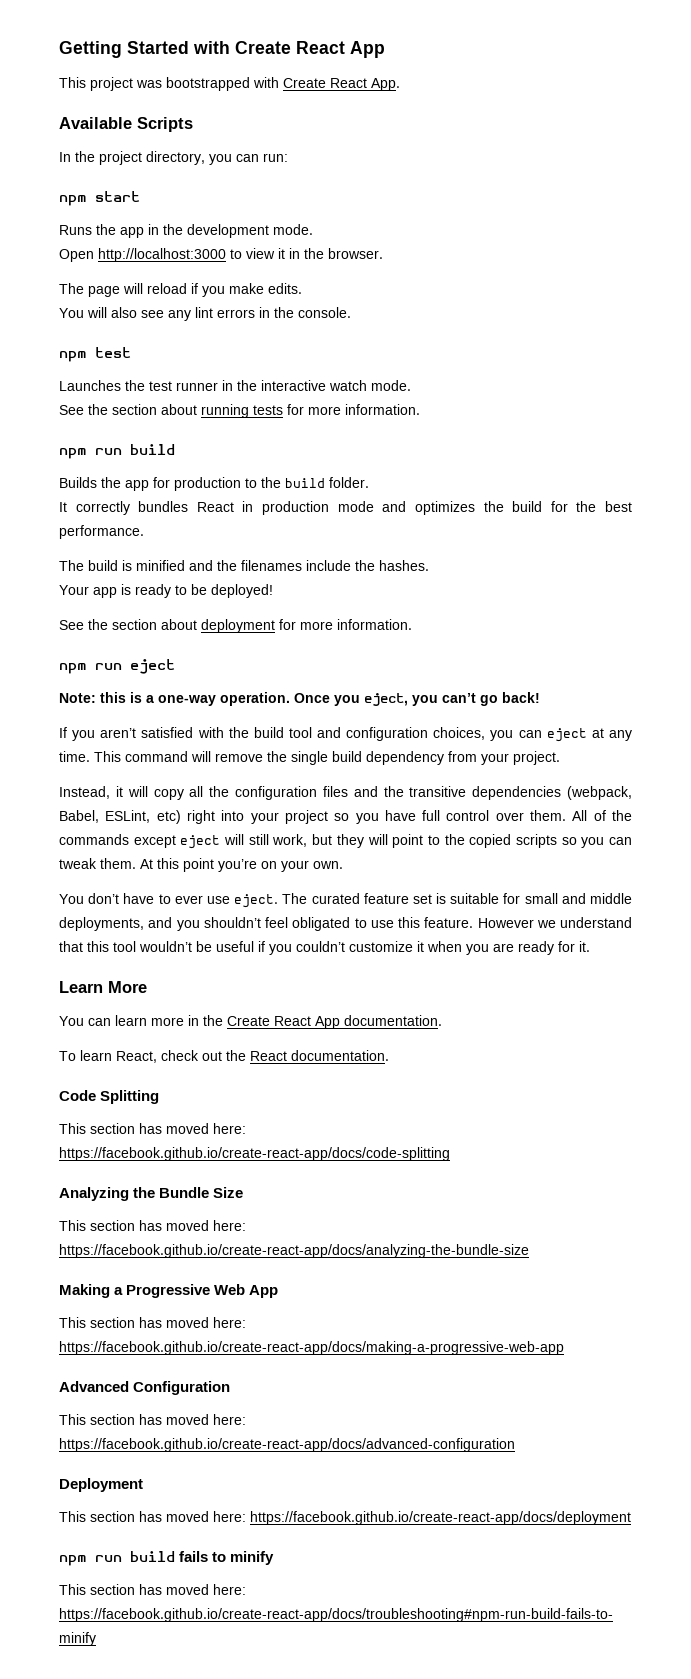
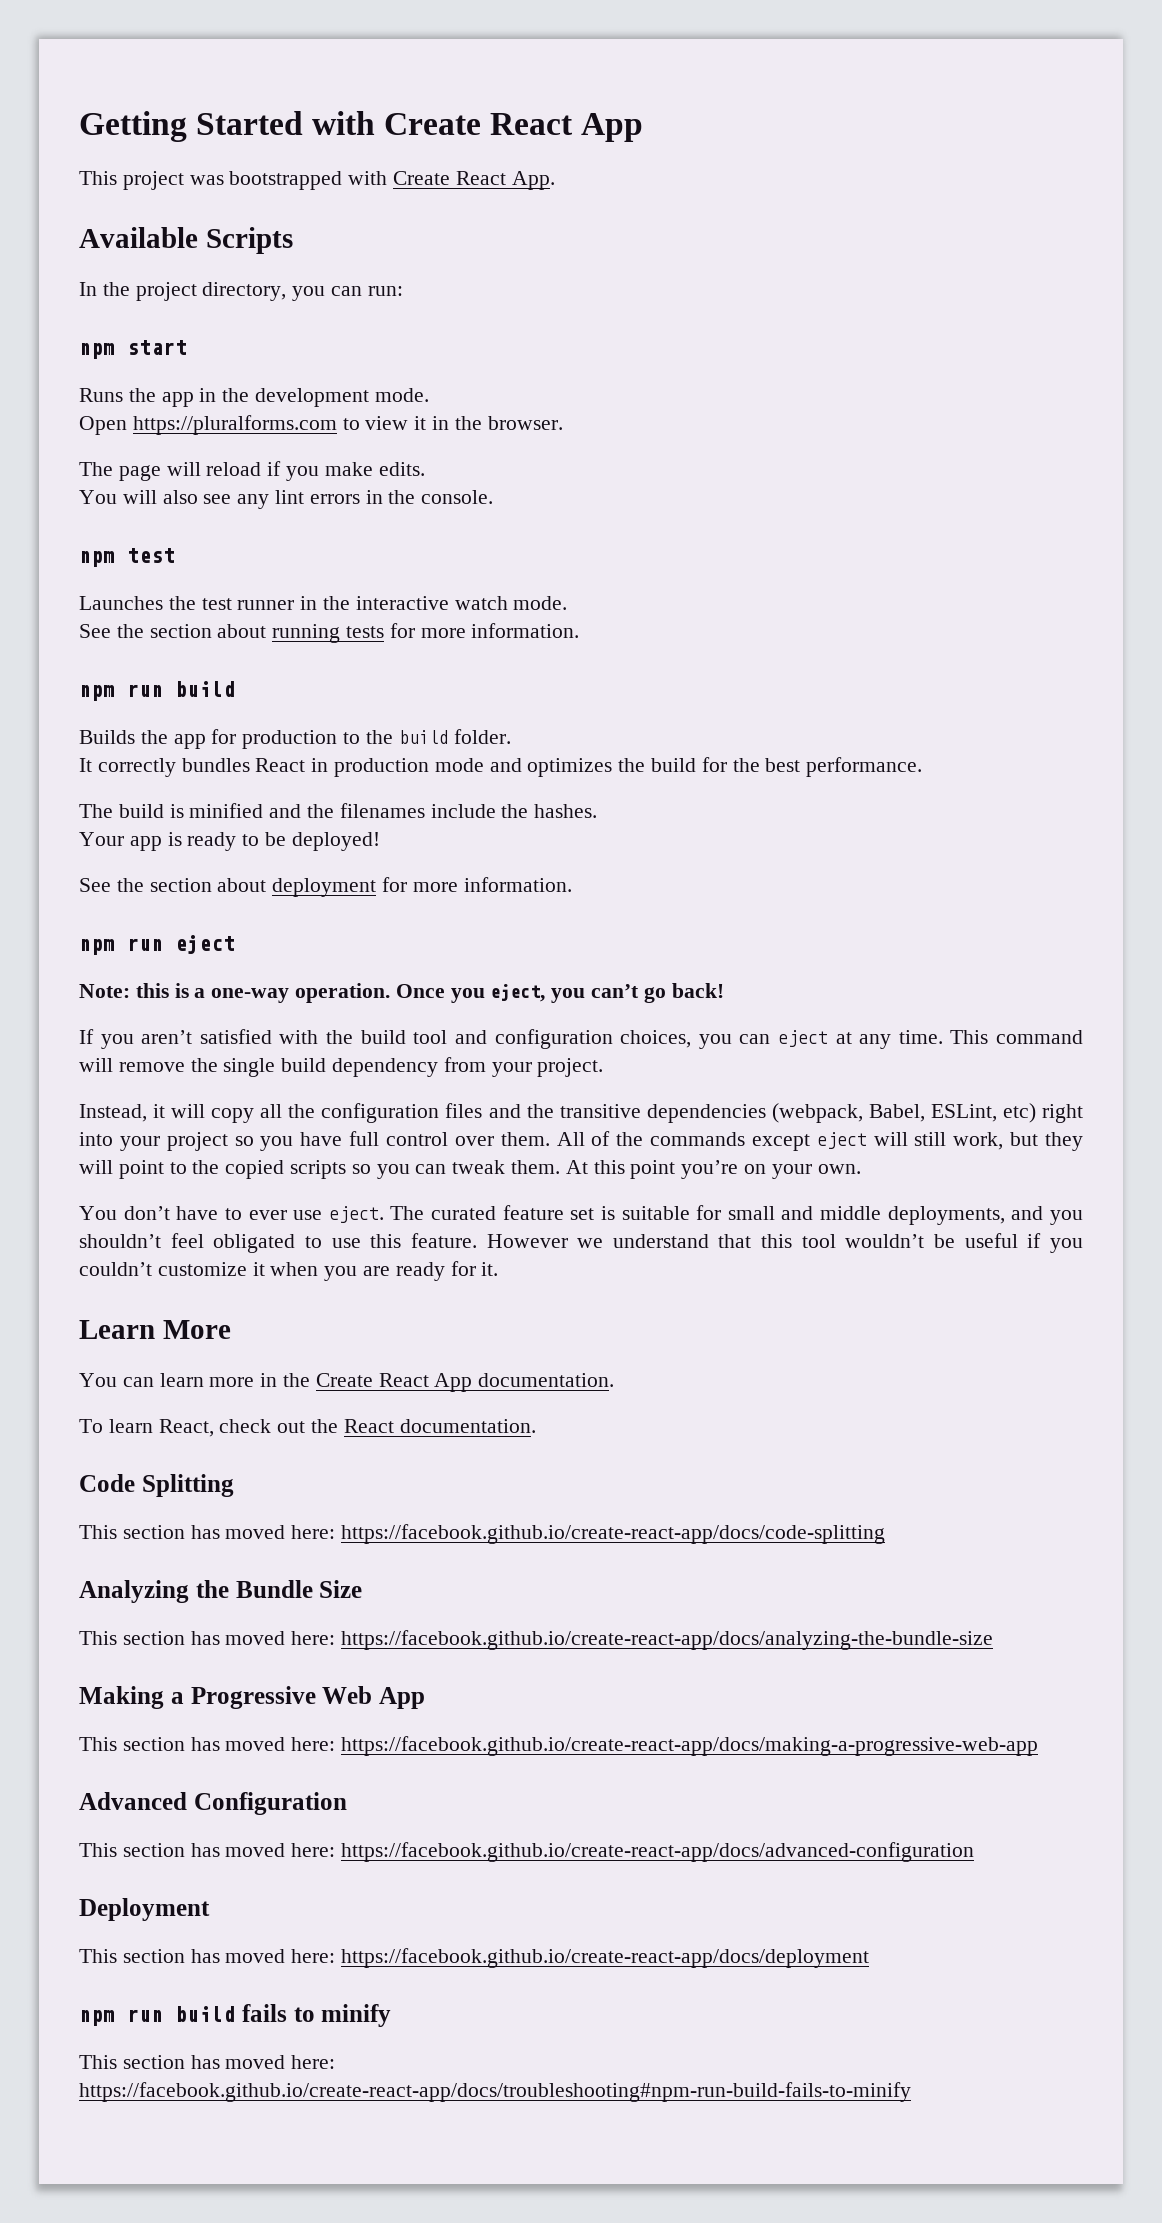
[98,248,226,262] http://localhost:3000 -> [132,415,337,435] https://pluralforms.com

